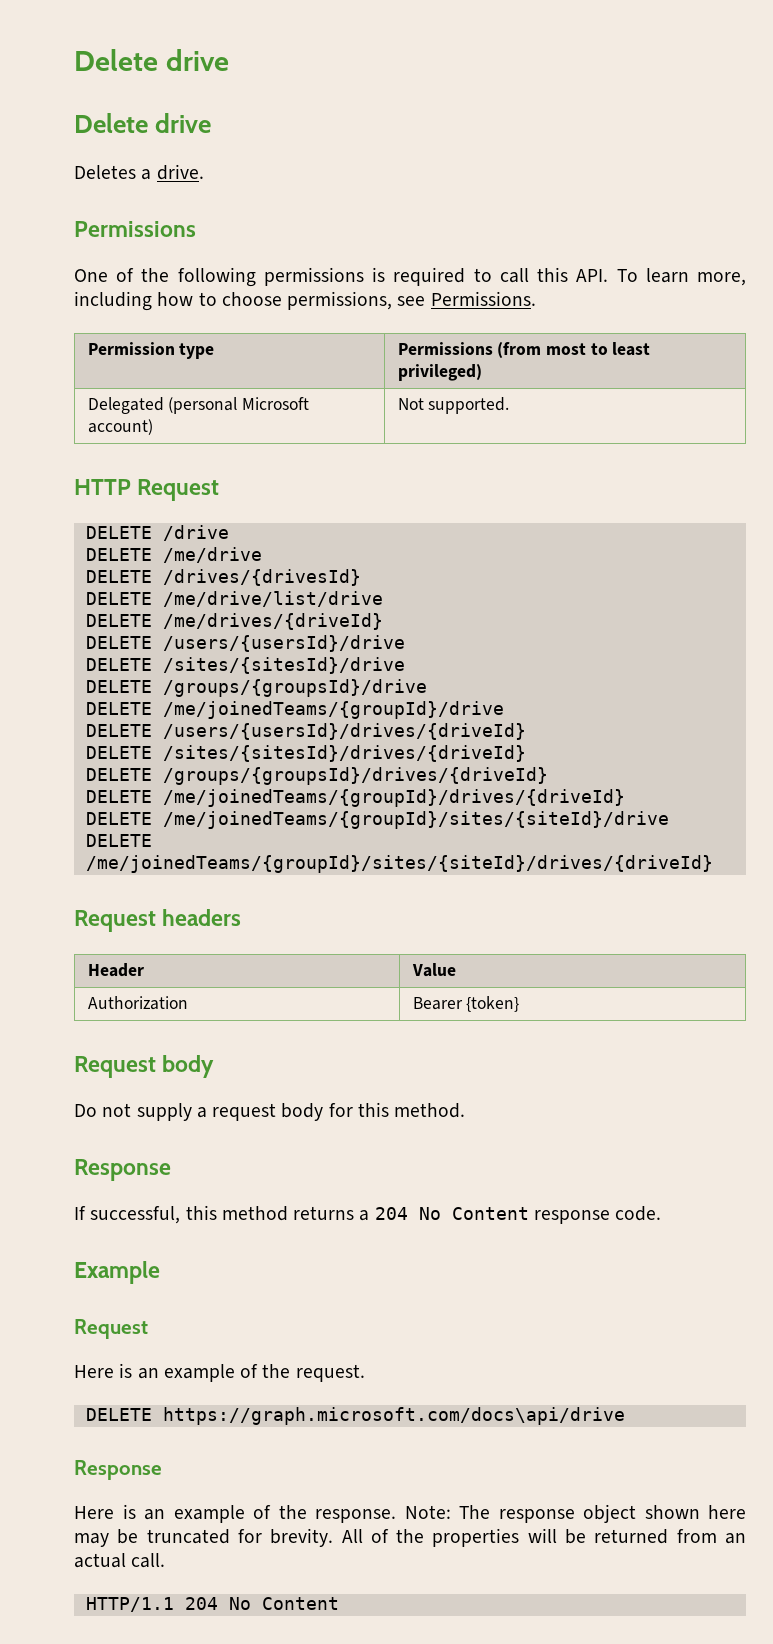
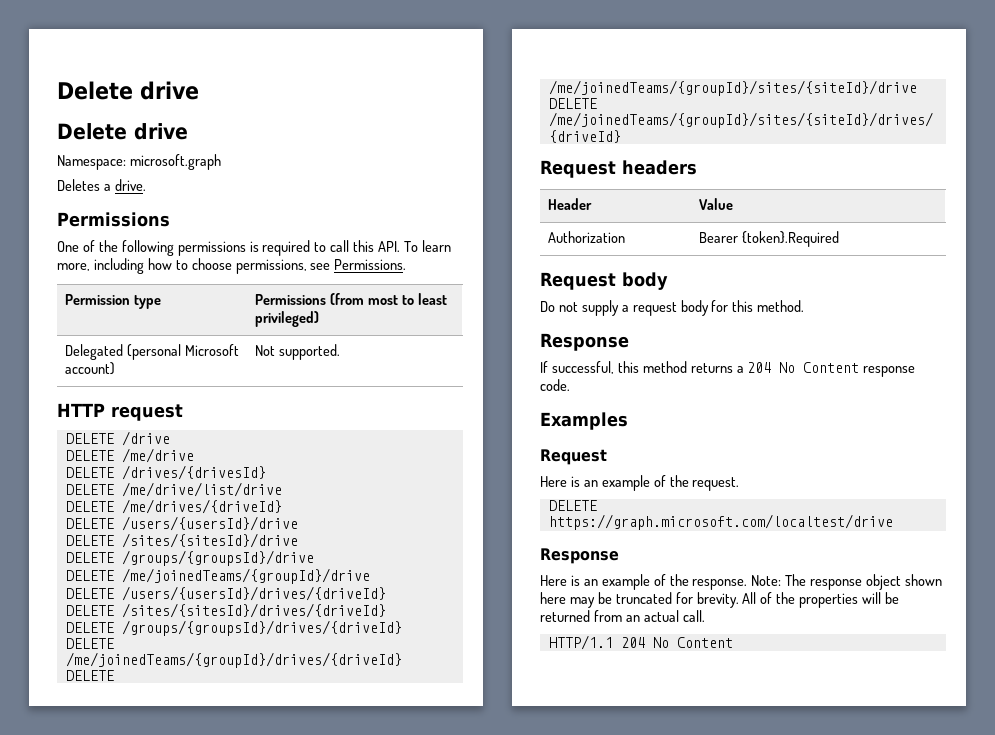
(212, 123) none -> [57,154,221,170] // Namespace: microsoft.graph
[137,479,220,501] Request -> [111,404,183,421] request
[466,996,520,1012] {token} -> [742,231,840,247] {token}.Required
[74,1261,160,1284] Example -> [540,412,628,430] Examples
[162,1407,625,1425] https://graph.microsoft.com/docs\api/drive -> [548,514,893,530] https://graph.microsoft.com/localtest/drive

